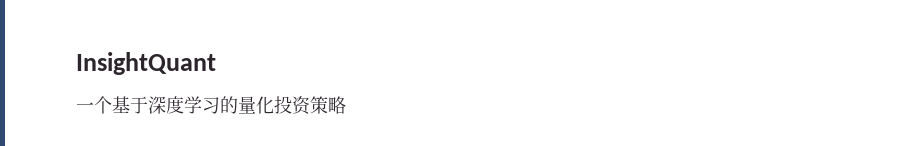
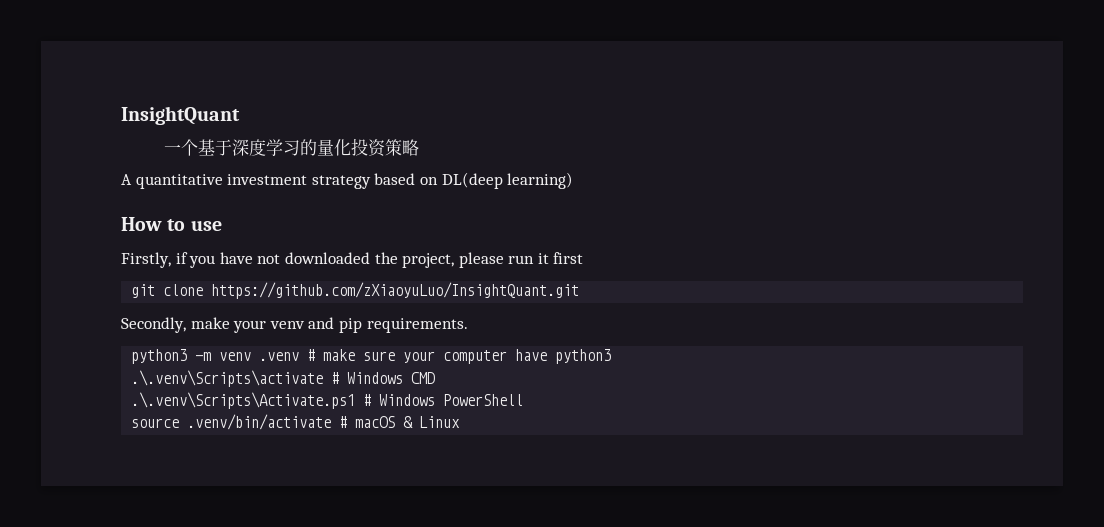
(346, 105) none -> [121,172,574,189] [121,217,222,231] [121,252,584,268] [131,282,580,299] [121,317,468,333] [131,349,612,364] [131,370,436,387] [131,392,524,409] [131,414,461,430] // A quantitative investment strategy based on DL(deep learning) // How to use // Firstly, if you have not downloaded the project, please run it first // git clone https://github.com/zXiaoyuLuo/InsightQuant.git // Secondly, make your venv and pip requirements. // python3 -m venv .venv # make sure your computer have python3 // .\.venv\Scripts\activate # Windows CMD // .\.venv\Scripts\Activate.ps1 # Windows PowerShell // source .venv/bin/activate # macOS & Linux

